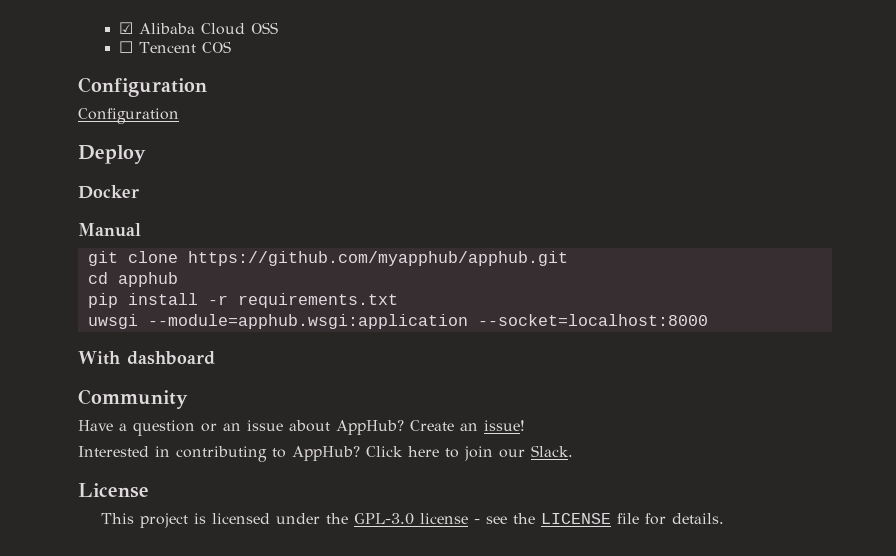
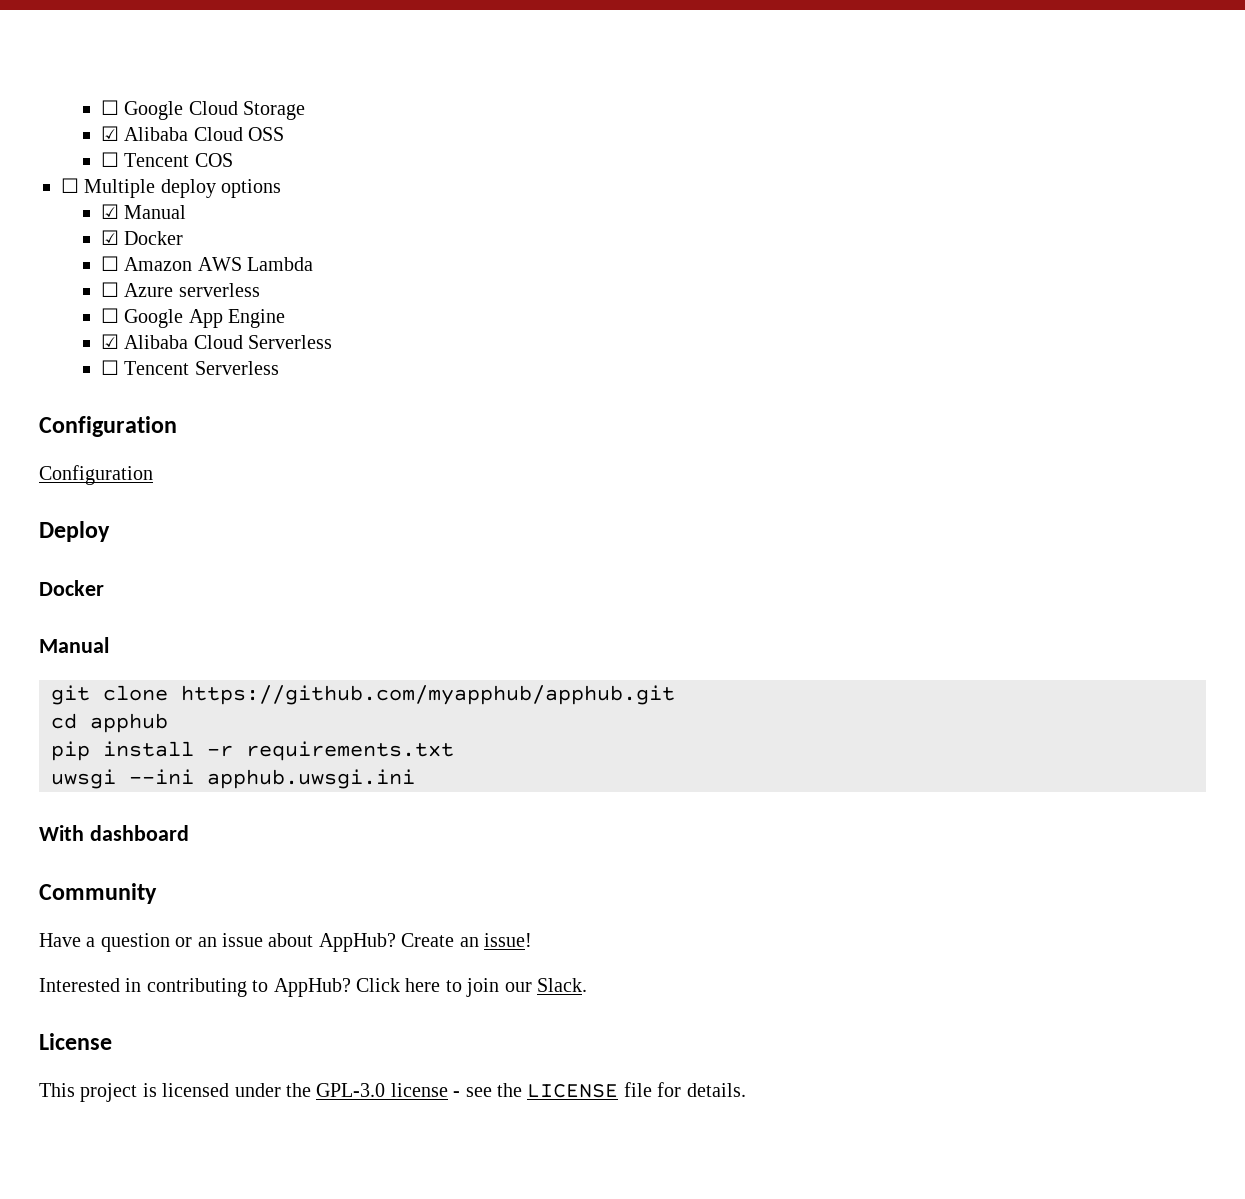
(119, 28) none -> [100,100,305,120] ☐ Google Cloud Storage //
(232, 47) none -> [61,178,282,198] [100,204,187,219] [100,230,184,245] [100,256,313,271] [100,282,260,297] [100,308,285,328] [100,334,332,349] [100,360,279,375] // ☐ Multiple deploy options // ☑ Manual // ☑ Docker // ☐ Amazon AWS Lambda // ☐ Azure serverless // ☐ Google App Engine // ☑ Alibaba Cloud Serverless // ☐ Tencent Serverless
[147,314,708,329] --module=apphub.wsgi:application --socket=localhost:8000 -> [129,769,415,789] --ini apphub.uwsgi.ini

